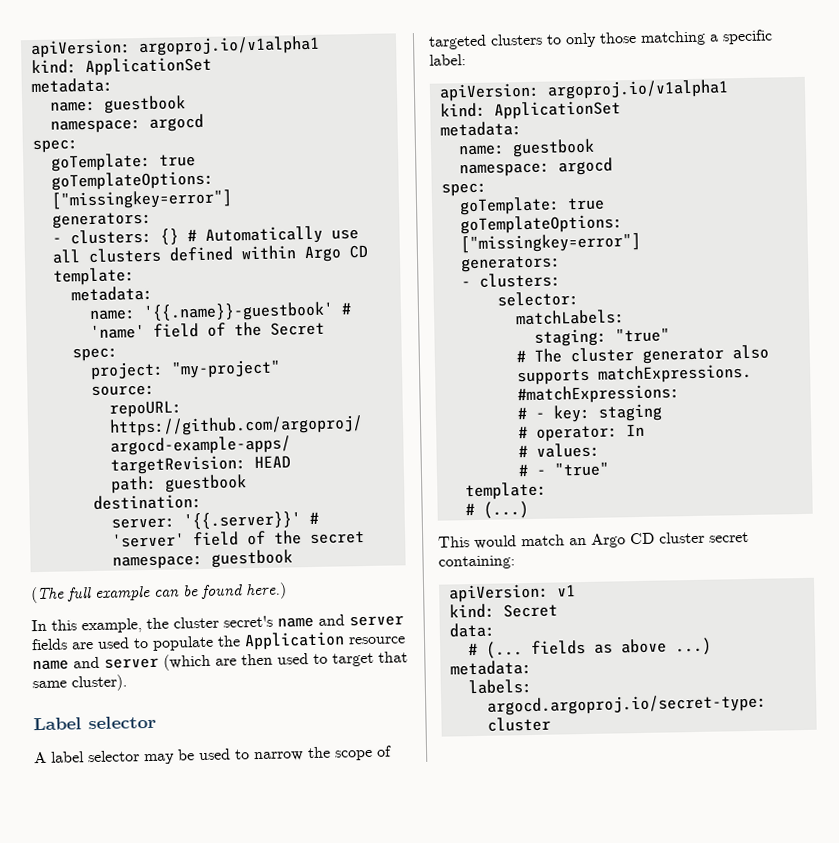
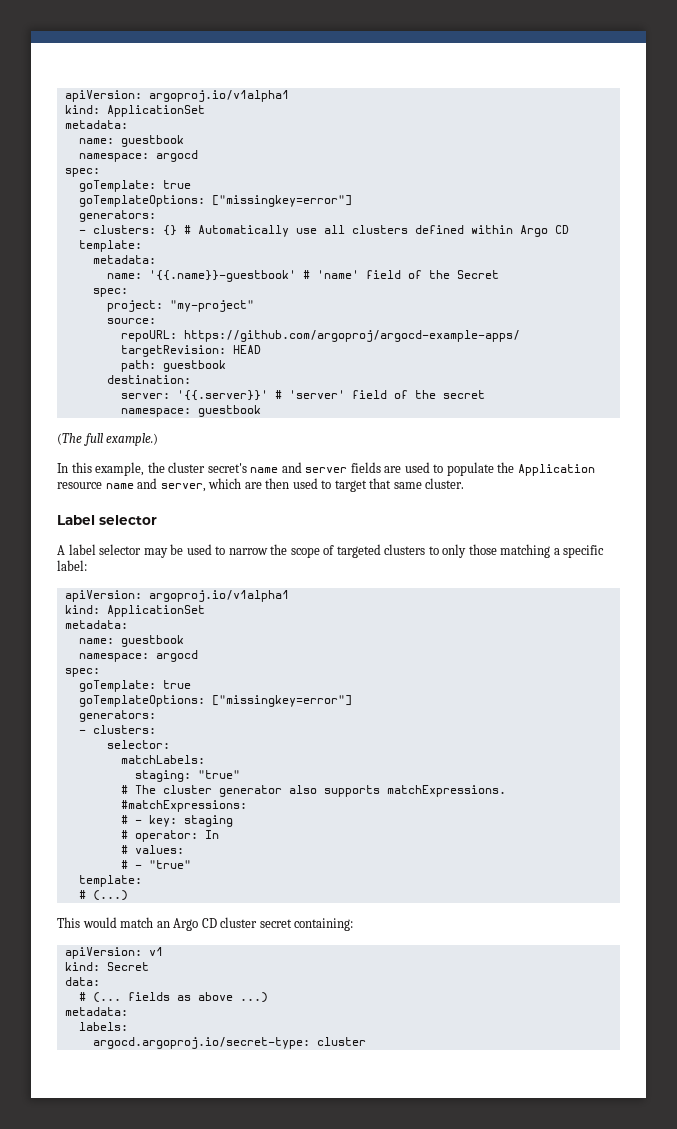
[94,582,287,601] example can be found here.) -> [106,433,159,446] example.)
[104,653,211,671] server (which -> [160,478,242,492] server, which
[71,674,127,692] cluster). -> [425,478,465,489] cluster.

